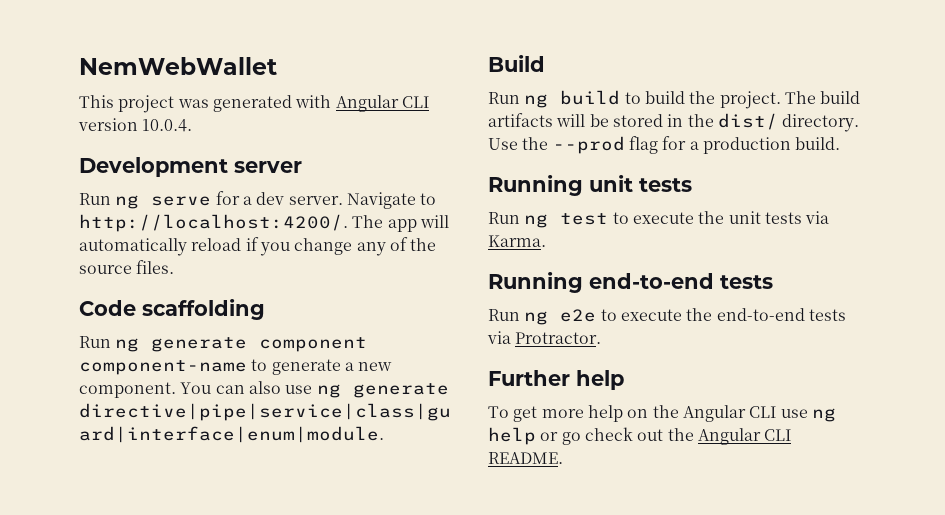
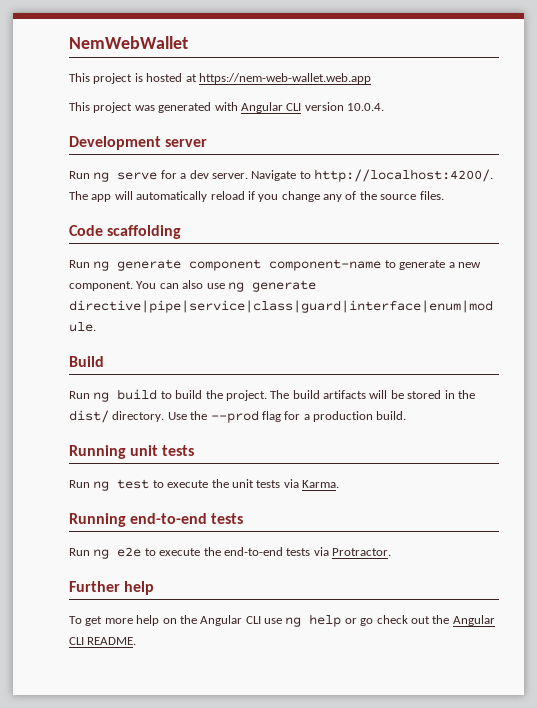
(277, 66) none -> [69,73,371,84] // This project is hosted at https://nem-web-wallet.web.app

